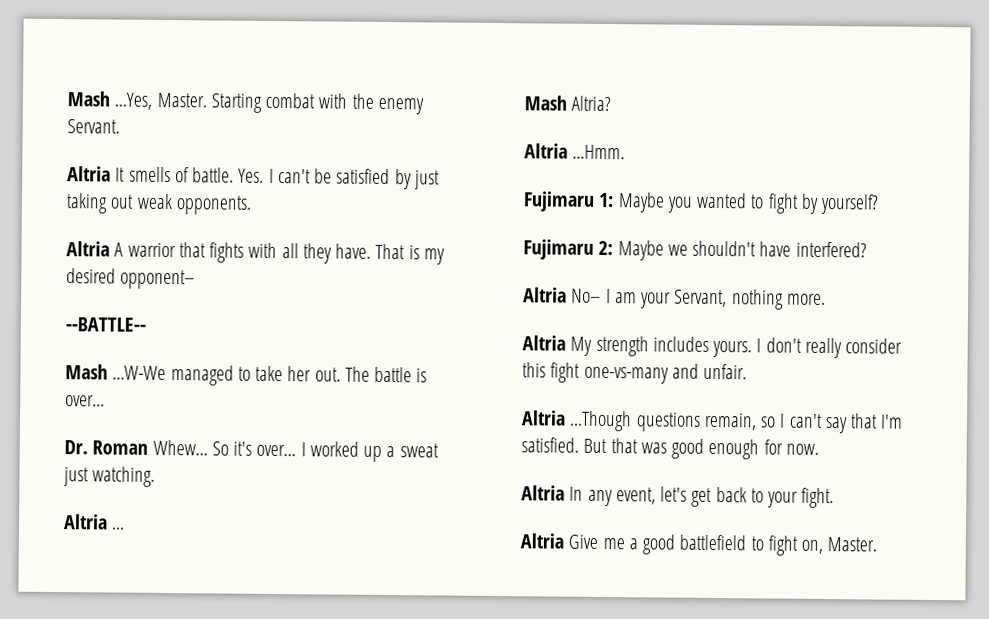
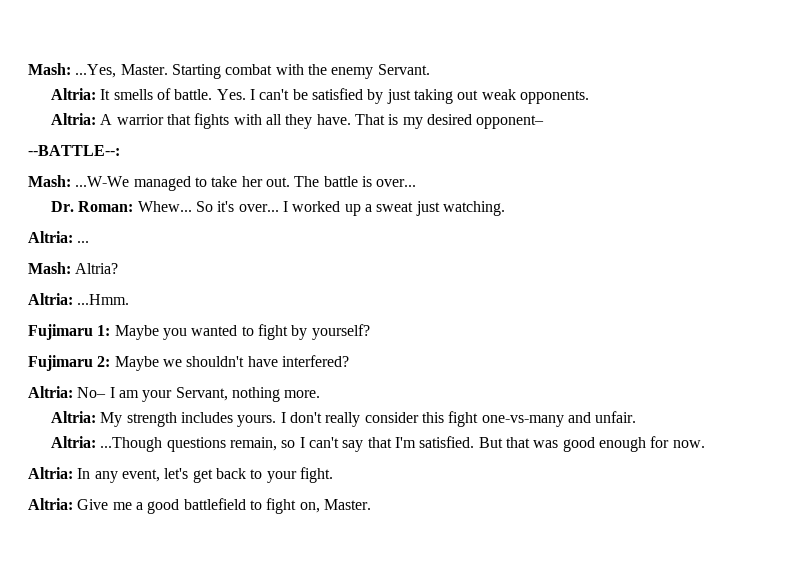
[67,91,110,107] Mash -> [28,63,71,75] Mash:
[67,166,111,182] Altria -> [51,88,97,100] Altria:
[66,241,110,257] Altria -> [51,113,97,125] Altria:
[65,317,146,332] [65,364,108,380] --BATTLE-- // Mash -> [28,145,120,156] [28,175,71,187] --BATTLE--: // Mash:
[92,440,149,455] Roman -> [78,201,134,212] Roman:
[63,514,108,530] Altria -> [28,231,73,243] Altria:
[524,95,567,111] Mash -> [28,262,71,274] Mash:
[524,143,568,159] Altria -> [28,293,73,305] Altria:
[523,287,567,303] Altria -> [28,386,73,398] Altria:
[522,335,566,351] Altria -> [51,411,97,423] Altria:
[521,410,566,426] Altria -> [51,436,97,448] Altria:
[521,485,565,501] Altria -> [28,467,73,479] Altria:
[520,533,564,549] Altria -> [28,498,73,510] Altria:

